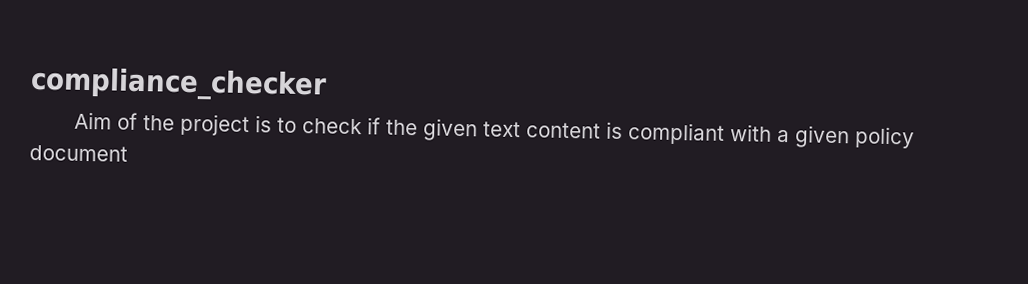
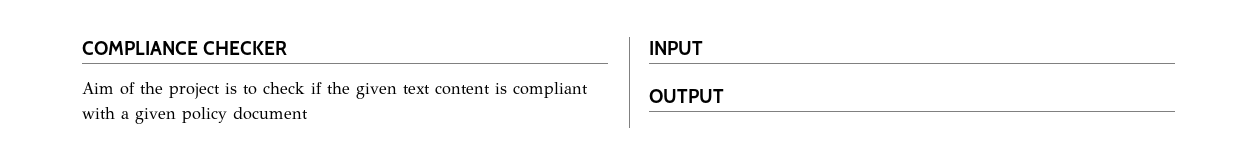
[30,65,327,102] compliance_checker -> [82,41,288,55] COMPLIANCE CHECKER
(128, 153) none -> [649,41,703,55] [649,89,724,103] // INPUT // OUTPUT

